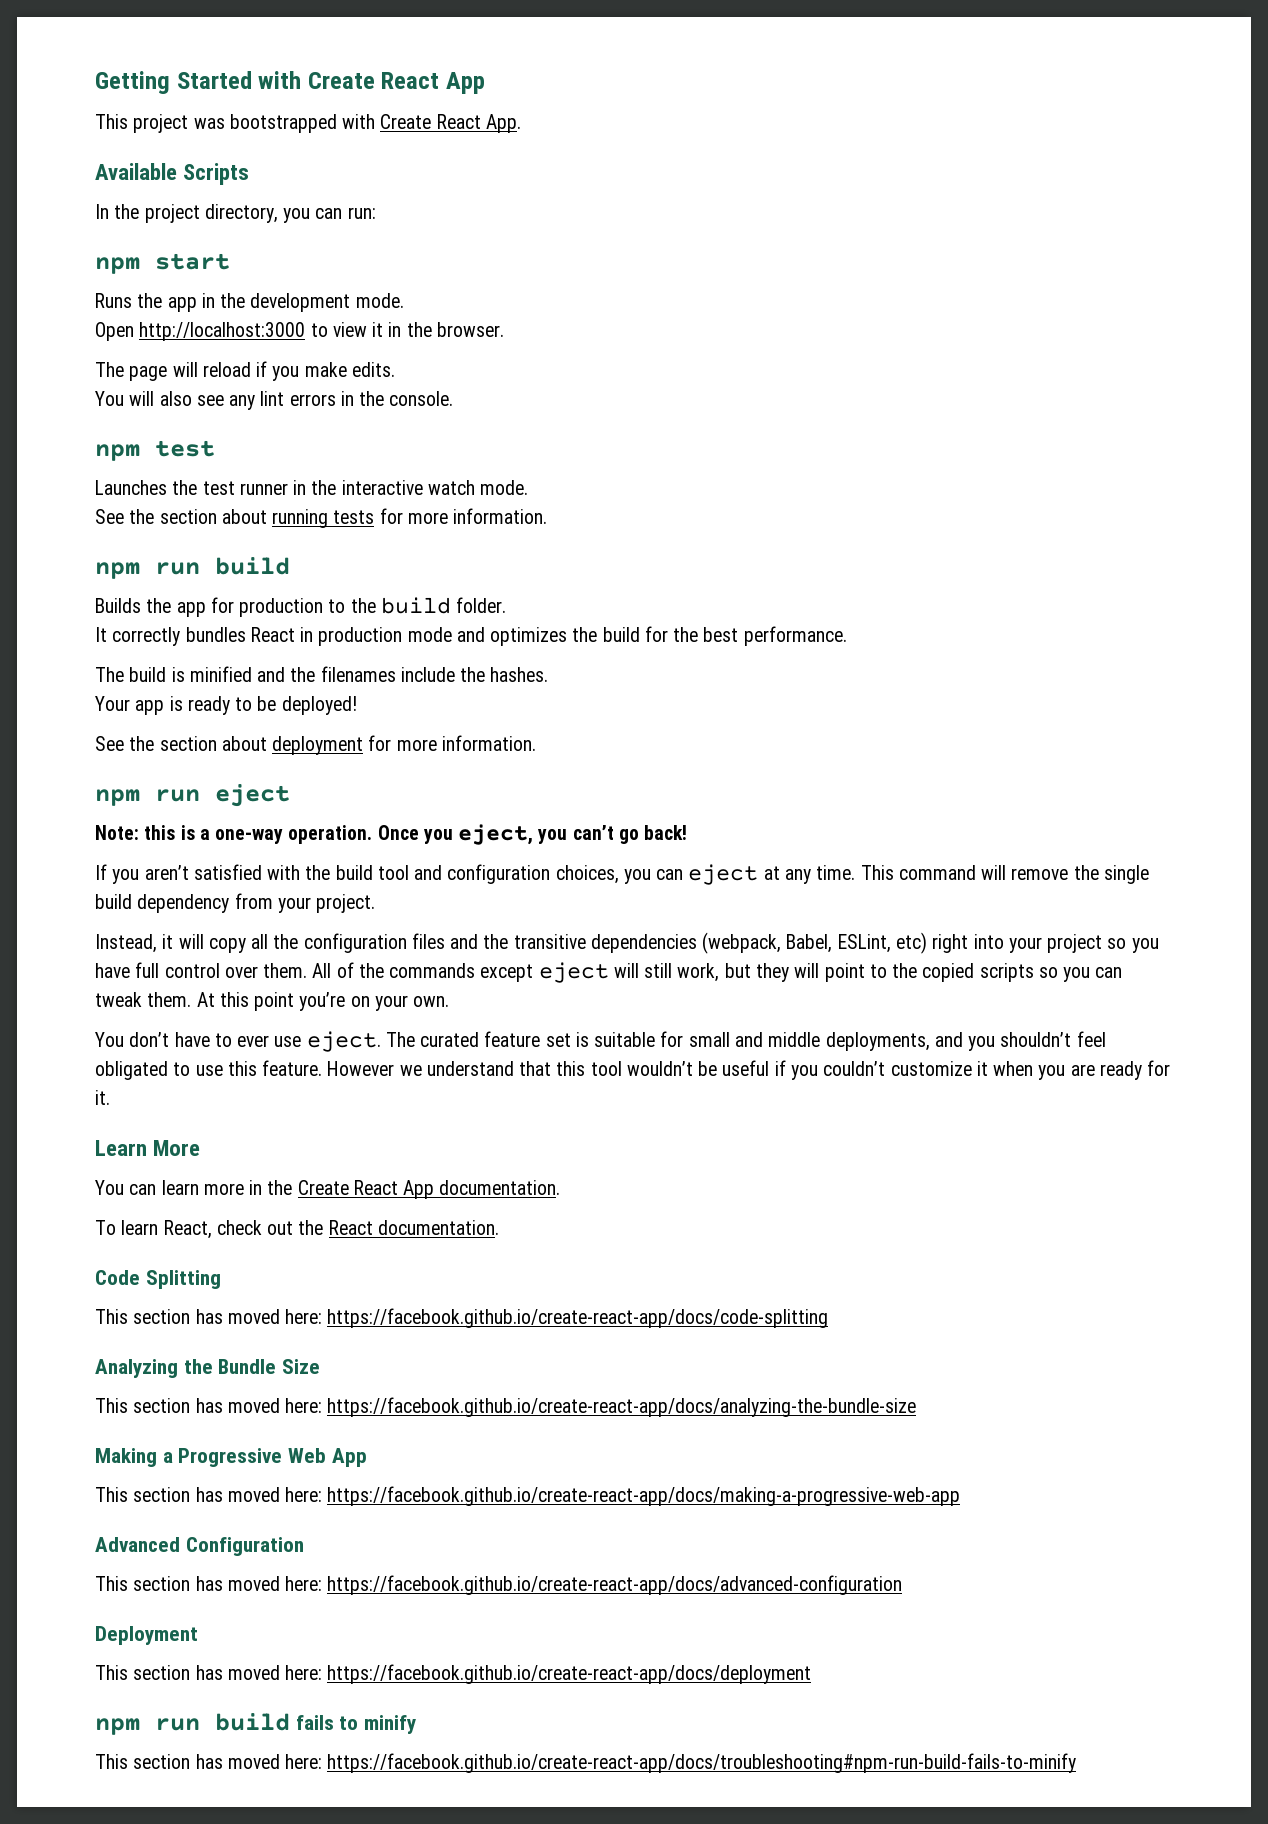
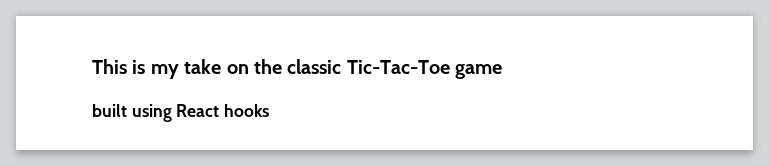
[95,71,486,94] [95,114,521,133] [95,163,250,185] [95,204,376,223] [95,253,230,274] [95,293,404,312] [95,322,504,341] [95,361,395,381] [95,391,454,410] [95,440,215,461] [95,480,529,495] [95,508,548,528] [95,557,290,579] [95,597,507,617] [95,626,847,646] [95,666,549,682] [95,696,357,715] [95,735,536,755] [95,784,290,807] [95,824,688,845] [95,864,1149,885] [95,893,376,913] [95,932,1159,954] [95,962,1123,983] [95,992,450,1011] [95,1031,1106,1052] [95,1060,1171,1080] [95,1090,110,1105] [95,1140,201,1156] [95,1180,561,1199] [95,1220,499,1239] [95,1270,221,1289] [95,1308,829,1328] [95,1359,321,1378] [95,1397,917,1417] [95,1448,367,1467] [95,1486,961,1506] [95,1537,304,1556] [95,1575,903,1595] [95,1626,198,1645] [95,1664,812,1684] [95,1713,417,1735] [95,1753,1077,1773] Getting Started with Create React App // This project was bootstrapped with Create React App. // Available Scripts // In the project directory, you can run: // npm start // Runs the app in the development mode. // Open http://localhost:3000 to view it in the browser. // The page will reload if you make edits. // You will also see any lint errors in the console. // npm test // Launches the test runner in the interactive watch mode. // See the section about running tests for more information. // npm run build // Builds the app for production to the build folder. // It correctly bundles React in production mode and optimizes the build for the best performance. // The build is minified and the filenames include the hashes. // Your app is ready to be deployed! // See the section about deployment for more information. // npm run eject // Note: this is a one-way operation. Once you eject, you can’t go back! // If you aren’t satisfied with the build tool and configuration choices, you can eject at any time. This command will remove the single build dependency from your project. // Instead, it will copy all the configuration files and the transitive dependencies (webpack, Babel, ESLint, etc) right into your project so you have full control over them. All of the commands except eject will still work, but they will point to the copied scripts so you can tweak them. At this point you’re on your own. // You don’t have to ever use eject. The curated feature set is suitable for small and middle deployments, and you shouldn’t feel obligated to use this feature. However we understand that this tool wouldn’t be useful if you couldn’t customize it when you are ready for it. // Learn More // You can learn more in the Create React App documentation. // To learn React, check out the React documentation. // Code Splitting // This section has moved here: https://facebook.github.io/create-react-app/docs/code-splitting // Analyzing the Bundle Size // This section has moved here: https://facebook.github.io/create-react-app/docs/analyzing-the-bundle-size // Making a Progressive Web App // This section has moved here: https://facebook.github.io/create-react-app/docs/making-a-progressive-web-app // Advanced Configuration // This section has moved here: https://facebook.github.io/create-react-app/docs/advanced-configuration // Deployment // This section has moved here: https://facebook.github.io/create-react-app/docs/deployment // npm run build fails to minify // This section has moved here: https://facebook.github.io/create-react-app/docs/troubleshooting#npm-run-build-fails-to-minify -> [92,59,503,79] [92,104,270,122] This is my take on the classic Tic-Tac-Toe game // built using React hooks

